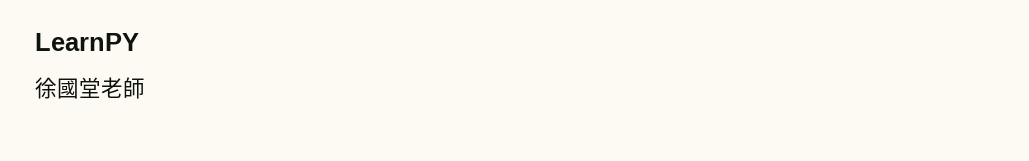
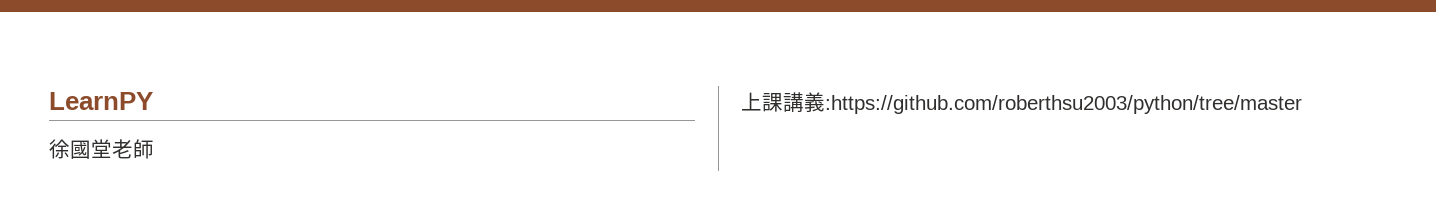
(145, 88) none -> [741,92,1302,114] // 上課講義:https://github.com/roberthsu2003/python/tree/master

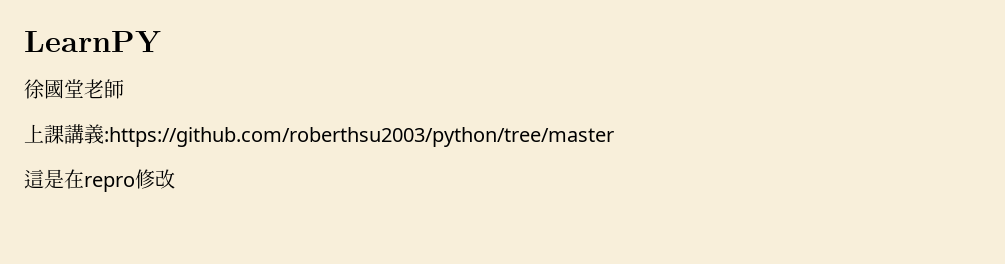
(1302, 104) none -> [24,169,175,192] // 這是在repro修改

